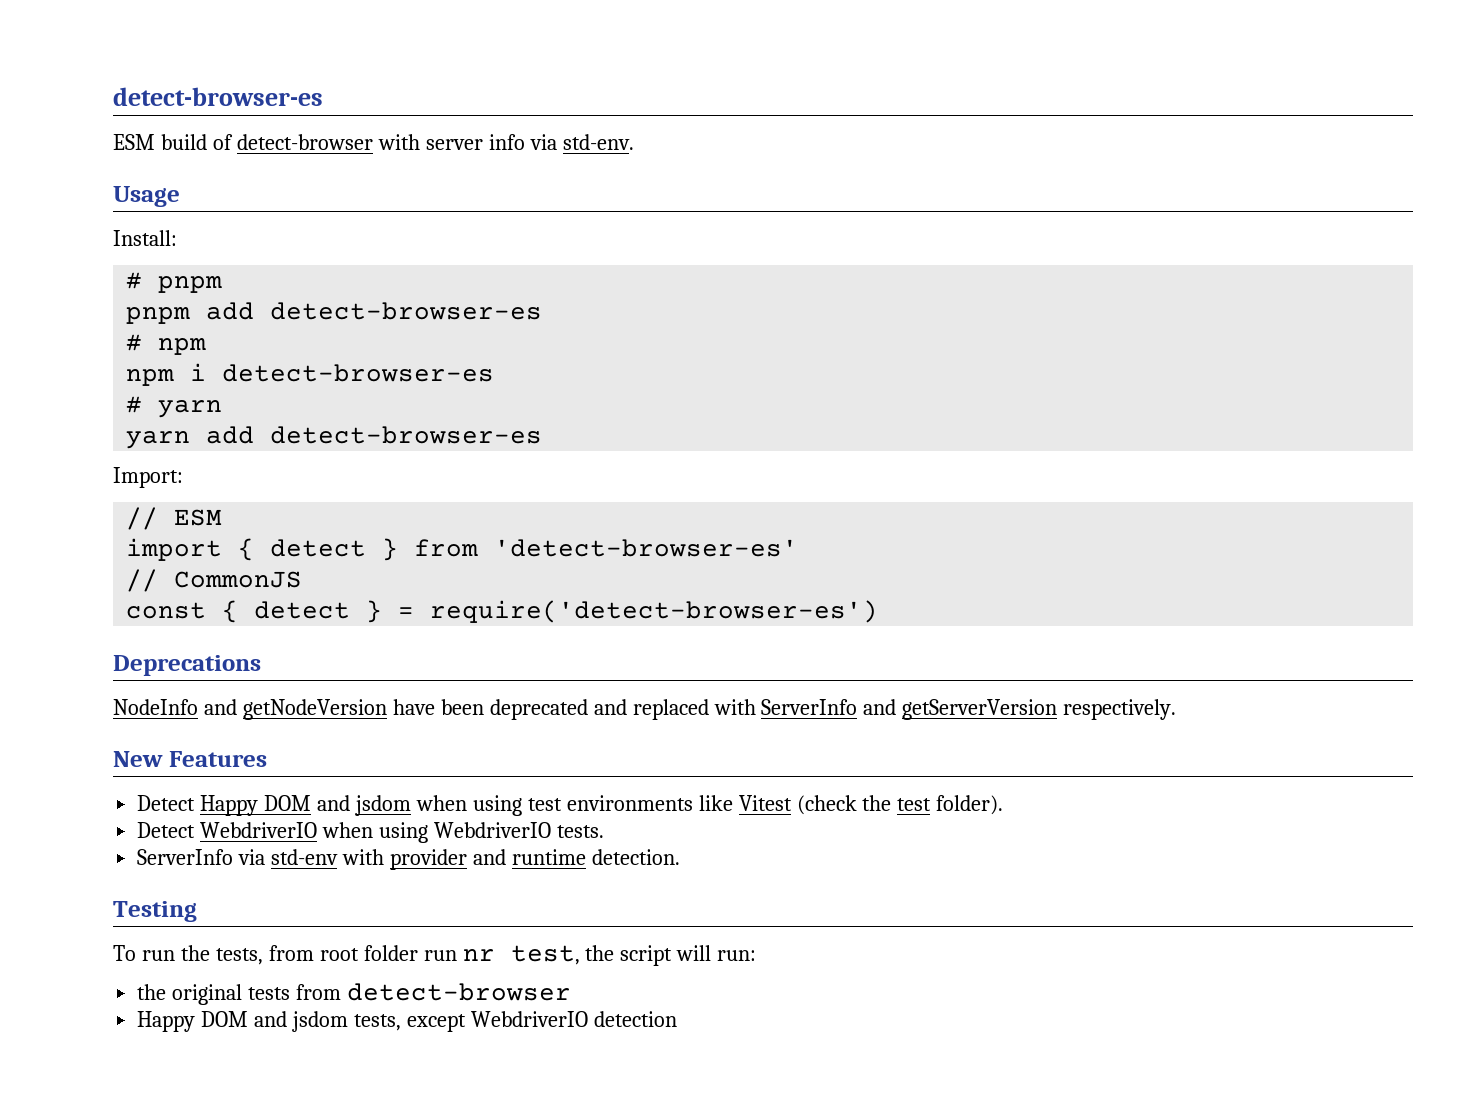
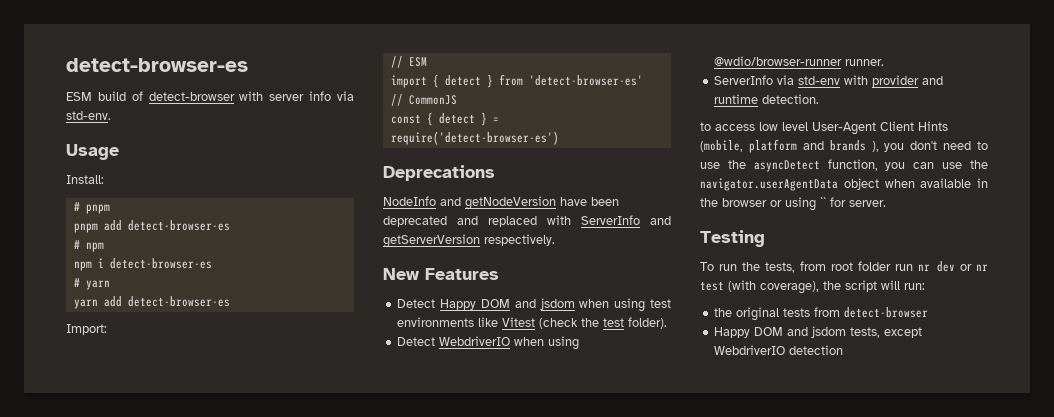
[433,822,604,838] WebdriverIO tests. -> [714,56,885,66] @wdio/browser-runner runner.
(680, 857) none -> [700,121,948,135] [700,139,988,153] [700,159,988,172] [700,178,988,191] [700,197,886,211] // to access low level User-Agent Client Hints (mobile, platform and brands ), you don't need to use the asyncDetect function, you can use the navigator.userAgentData object when available in the browser or using `` for server.
[510,945,580,965] test, -> [937,261,988,272] [700,280,819,294] dev or nr test (with coverage),

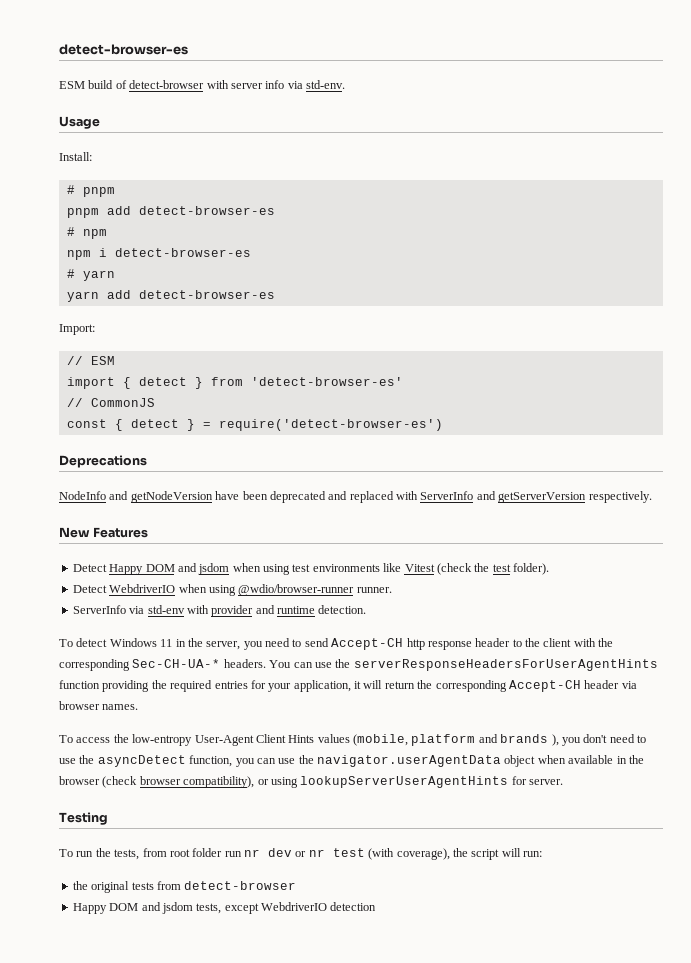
[700,122,808,131] to access low level -> [59,638,614,650] [59,659,658,671] [59,680,637,692] [59,701,139,710] [59,734,193,746] To detect Windows 11 in the server, you need to send Accept-CH http response header to the client with the corresponding Sec-CH-UA-* headers. You can use the serverResponseHeadersForUserAgentHints function providing the required entries for your application, it will return the corresponding Accept-CH header via browser names. // To access the low-entropy
(948, 126) none -> [317,734,350,743] values
(767, 202) none -> [102,776,255,788] (check browser compatibility),
[820,197,826,207] `` -> [300,776,509,788] lookupServerUserAgentHints

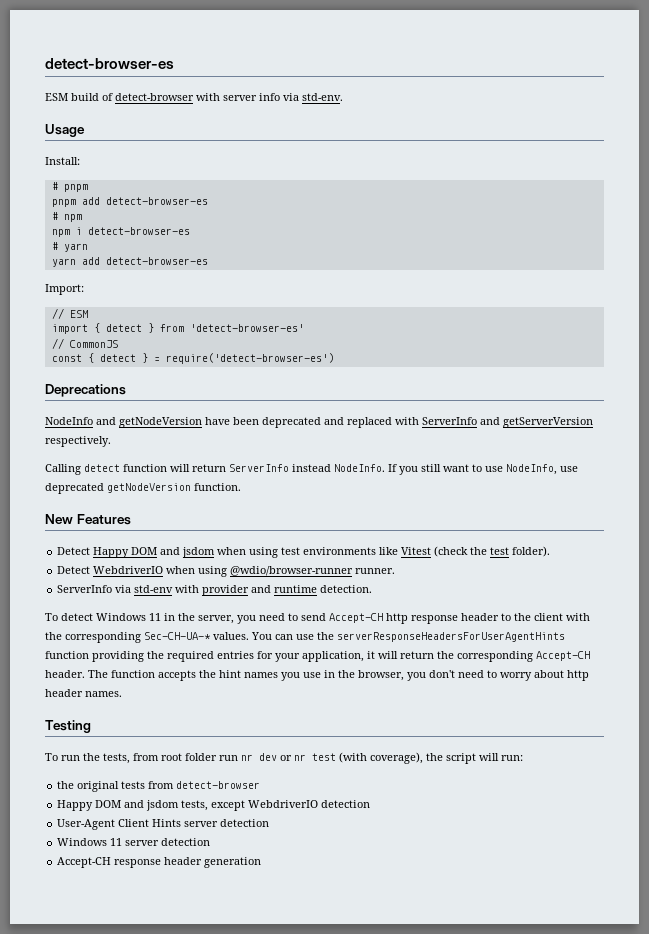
(652, 497) none -> [45,464,578,475] [45,483,241,494] // Calling detect function will return ServerInfo instead NodeInfo. If you still want to use NodeInfo, use deprecated getNodeVersion function.
[223,659,266,668] headers. -> [213,632,249,640] values.
[584,680,637,689] [59,701,139,710] [59,734,646,746] [59,755,644,767] [59,776,563,788] header via browser names. // To access the low-entropy User-Agent Client Hints values (mobile, platform and brands ), you don't need to use the asyncDetect function, you can use the navigator.userAgentData object when available in the browser (check browser compatibility), or using lookupServerUserAgentHints for server. -> [45,670,589,681] [45,689,122,697] header. The function accepts the hint names you use in the browser, you don't need to worry about http header names.
(377, 906) none -> [57,819,270,830] [57,838,211,846] [57,857,262,868] // User-Agent Client Hints server detection // Windows 11 server detection // Accept-CH response header generation

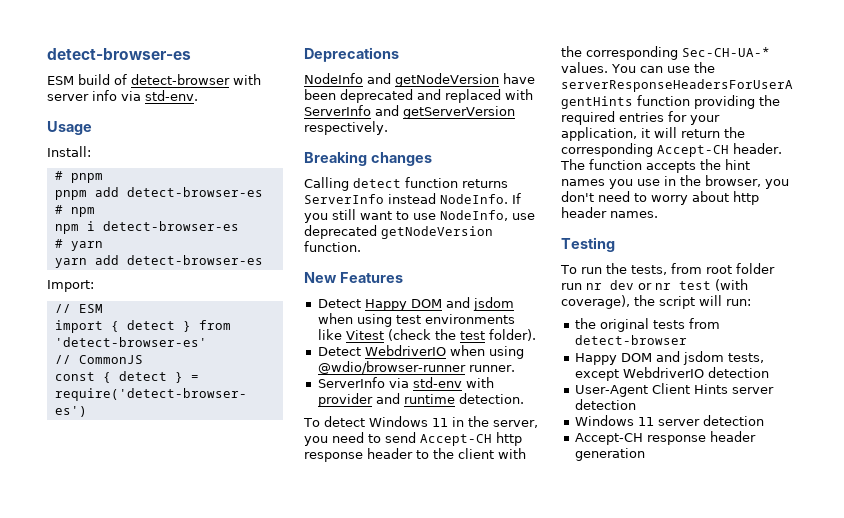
(111, 441) none -> [304,151,432,166] // Breaking changes
[170,464,226,472] will return -> [462,179,508,188] returns

